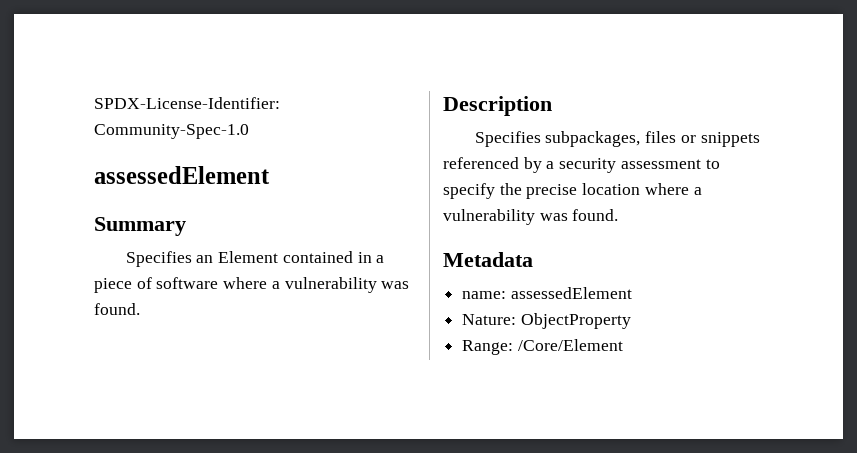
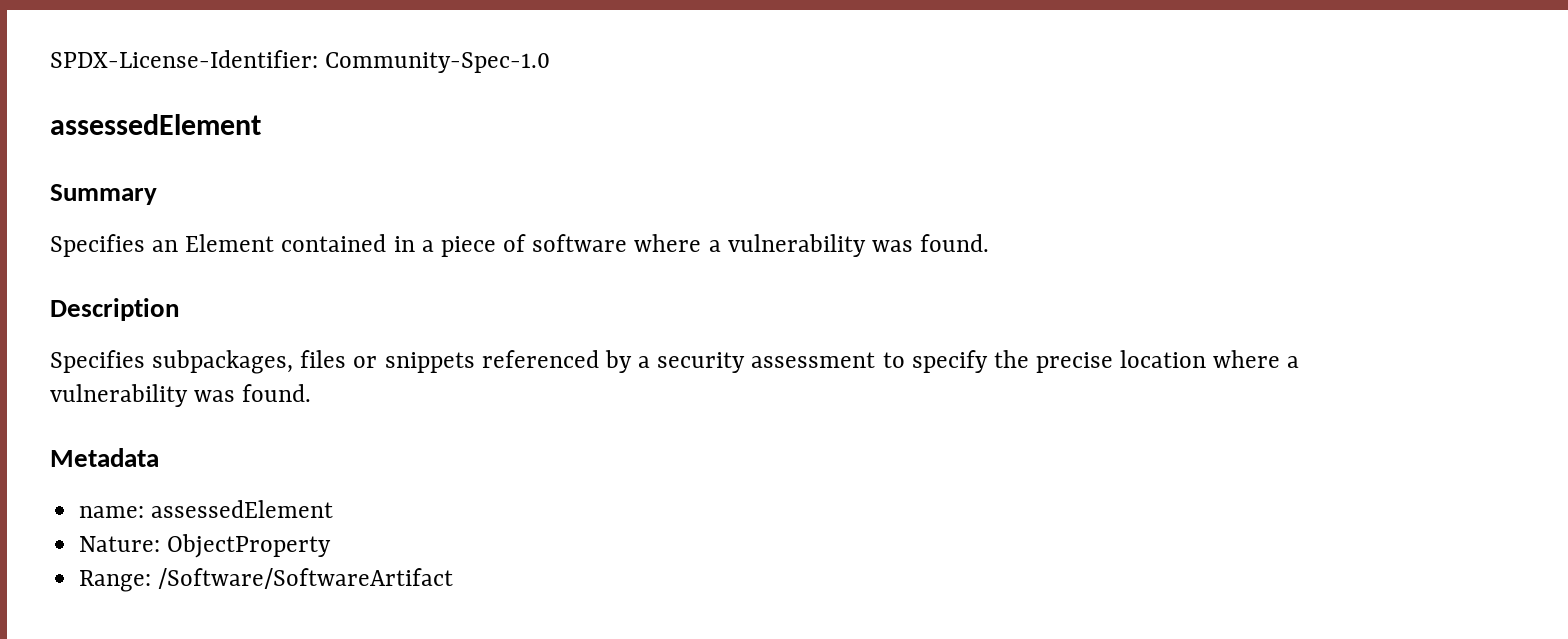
[517,339,623,351] /Core/Element -> [158,568,454,589] /Software/SoftwareArtifact

